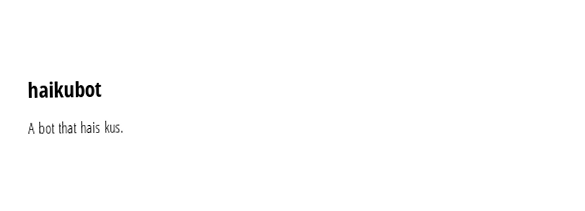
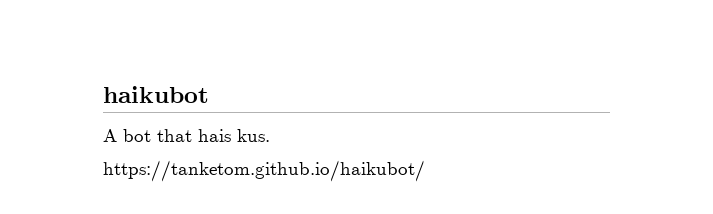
(125, 126) none -> [103,160,425,182] // https://tanketom.github.io/haikubot/

